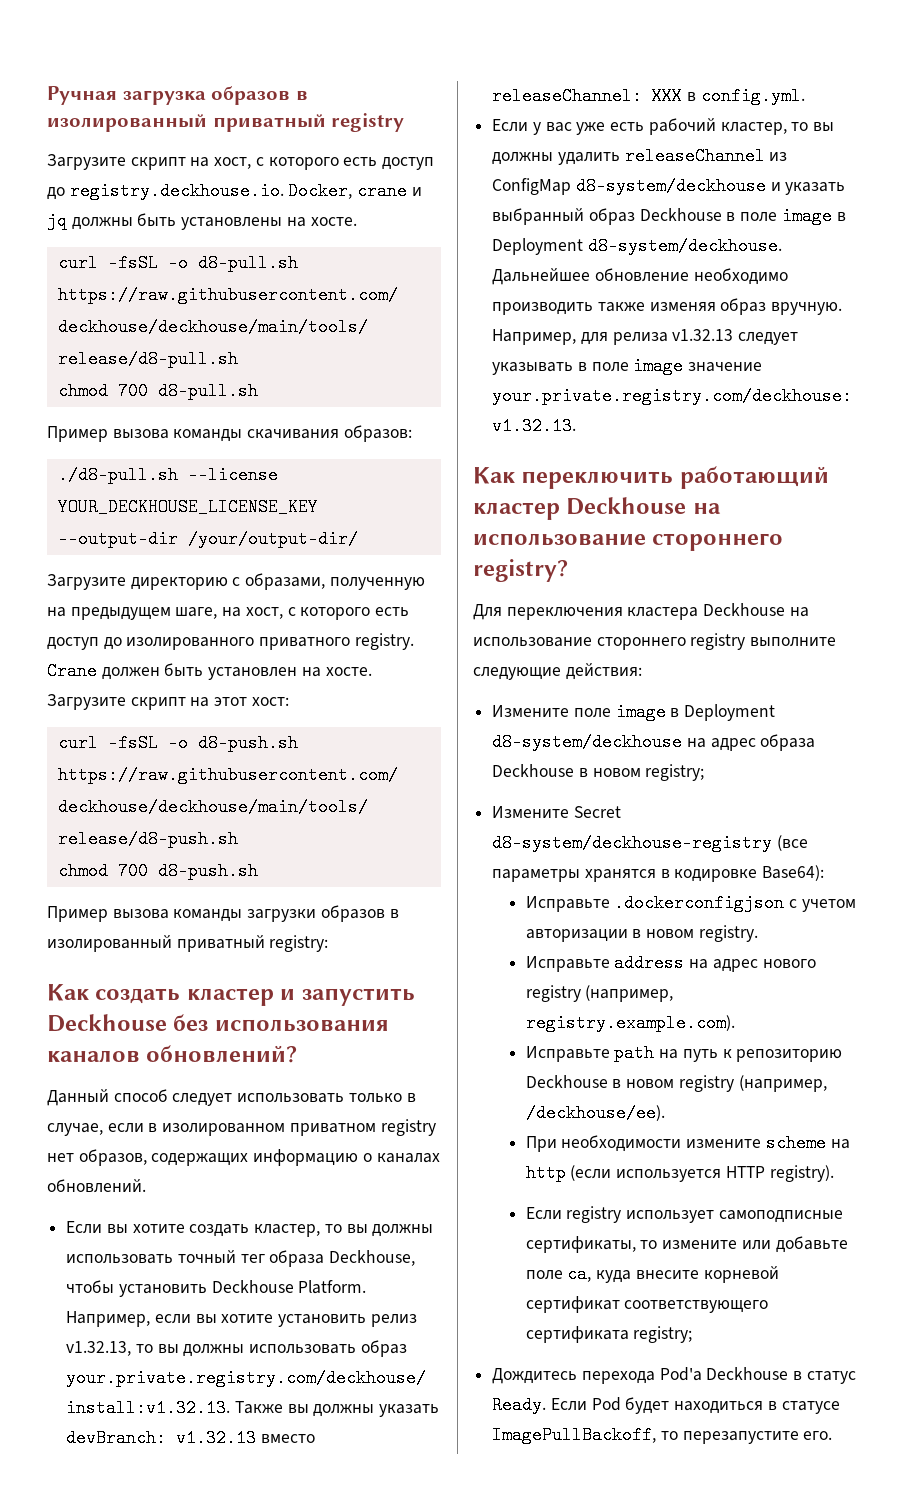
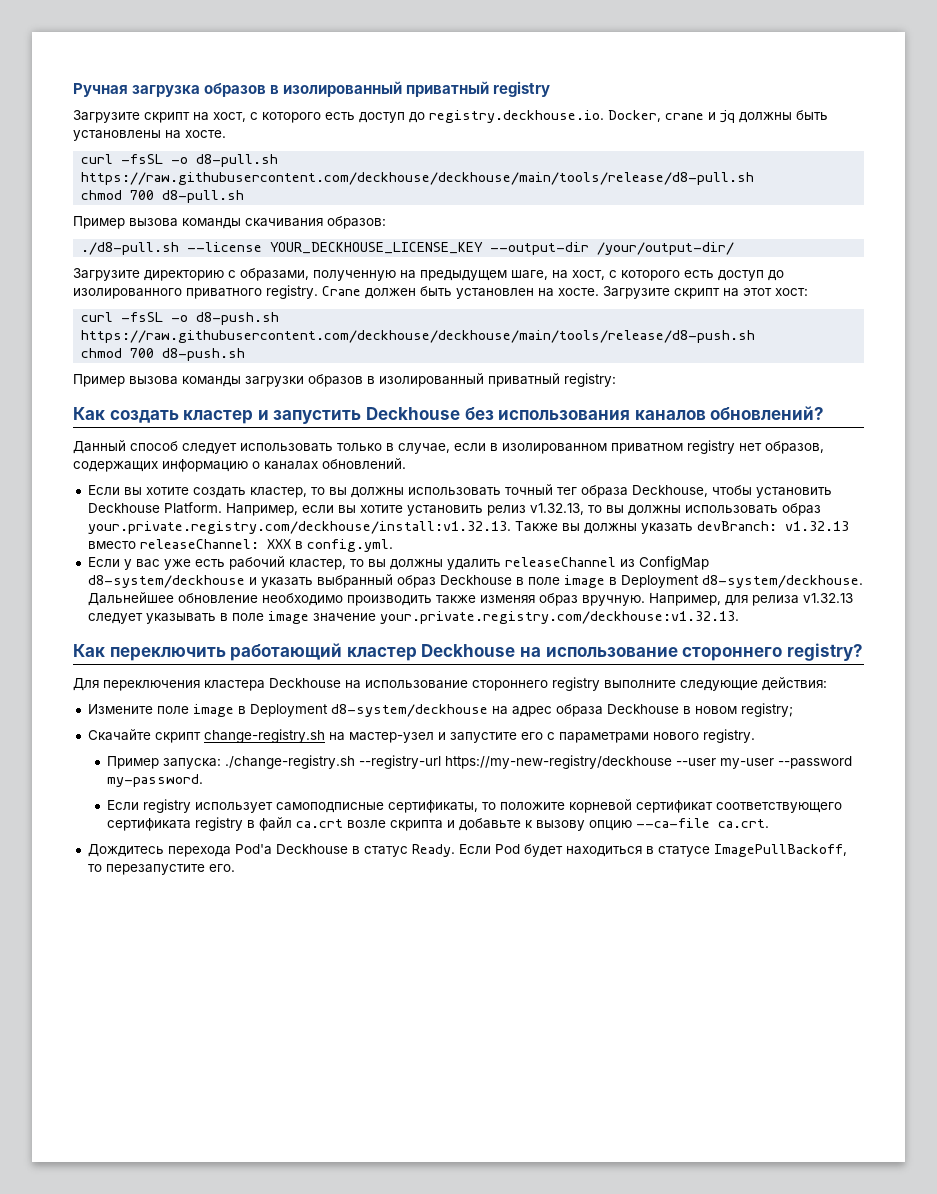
[492,806,621,818] [492,834,808,852] [492,865,825,882] [525,894,856,912] [525,925,758,942] [525,954,816,972] [525,985,674,1002] [525,1014,735,1032] [525,1044,843,1062] [525,1075,827,1092] [525,1104,665,1122] [525,1134,850,1152] [525,1164,834,1182] Измените Secret d8-system/deckhouse-registry (все параметры хранятся в кодировке Base64): // Исправьте .dockerconfigjson с учетом авторизации в новом registry. // Исправьте address на адрес нового registry (например, registry.example.com). // Исправьте path на путь к репозиторию Deckhouse в новом registry (например, /deckhouse/ee). // При необходимости измените scheme на http (если используется HTTP registry). -> [87,729,755,743] [107,755,853,769] [107,774,204,787] Скачайте скрипт change-registry.sh на мастер-узел и запустите его с параметрами нового registry. // Пример запуска: ./change-registry.sh --registry-url https://my-new-registry/deckhouse --user my-user --password my-password.
[662,1236,848,1253] [525,1265,779,1283] [525,1296,769,1313] [525,1326,693,1343] измените или добавьте поле ca, куда внесите корневой сертификат соответствующего сертификата registry; -> [500,799,843,813] [107,817,770,831] положите корневой сертификат соответствующего сертификата registry в файл ca.crt возле скрипта и добавьте к вызову опцию --ca-file ca.crt.

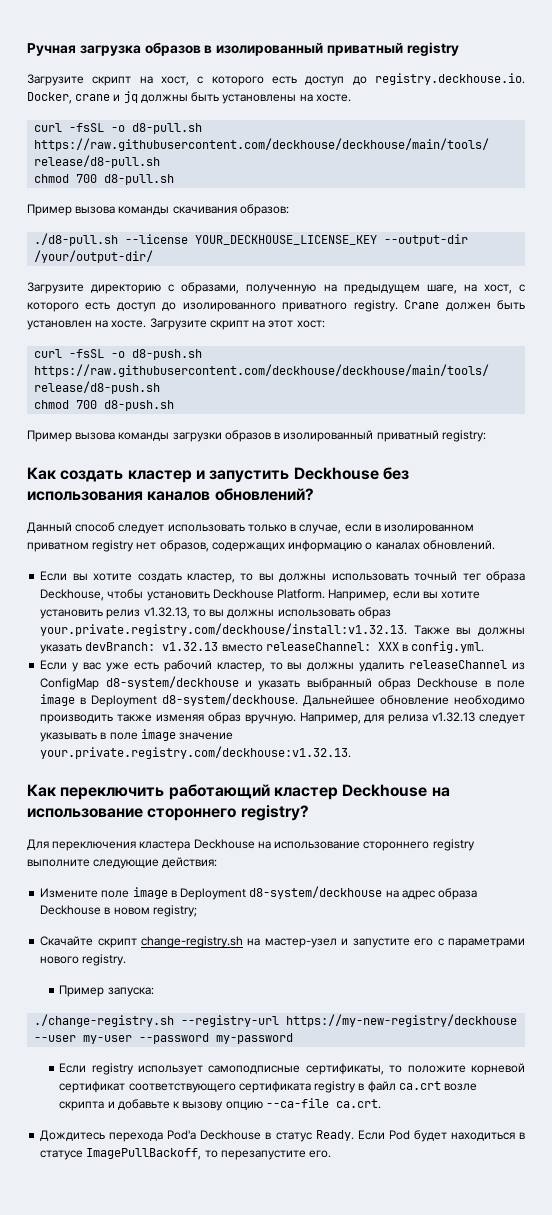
(222, 763) none -> (154, 992) //
[107,774,204,787] my-password. -> [216,1033,294,1044] my-password

